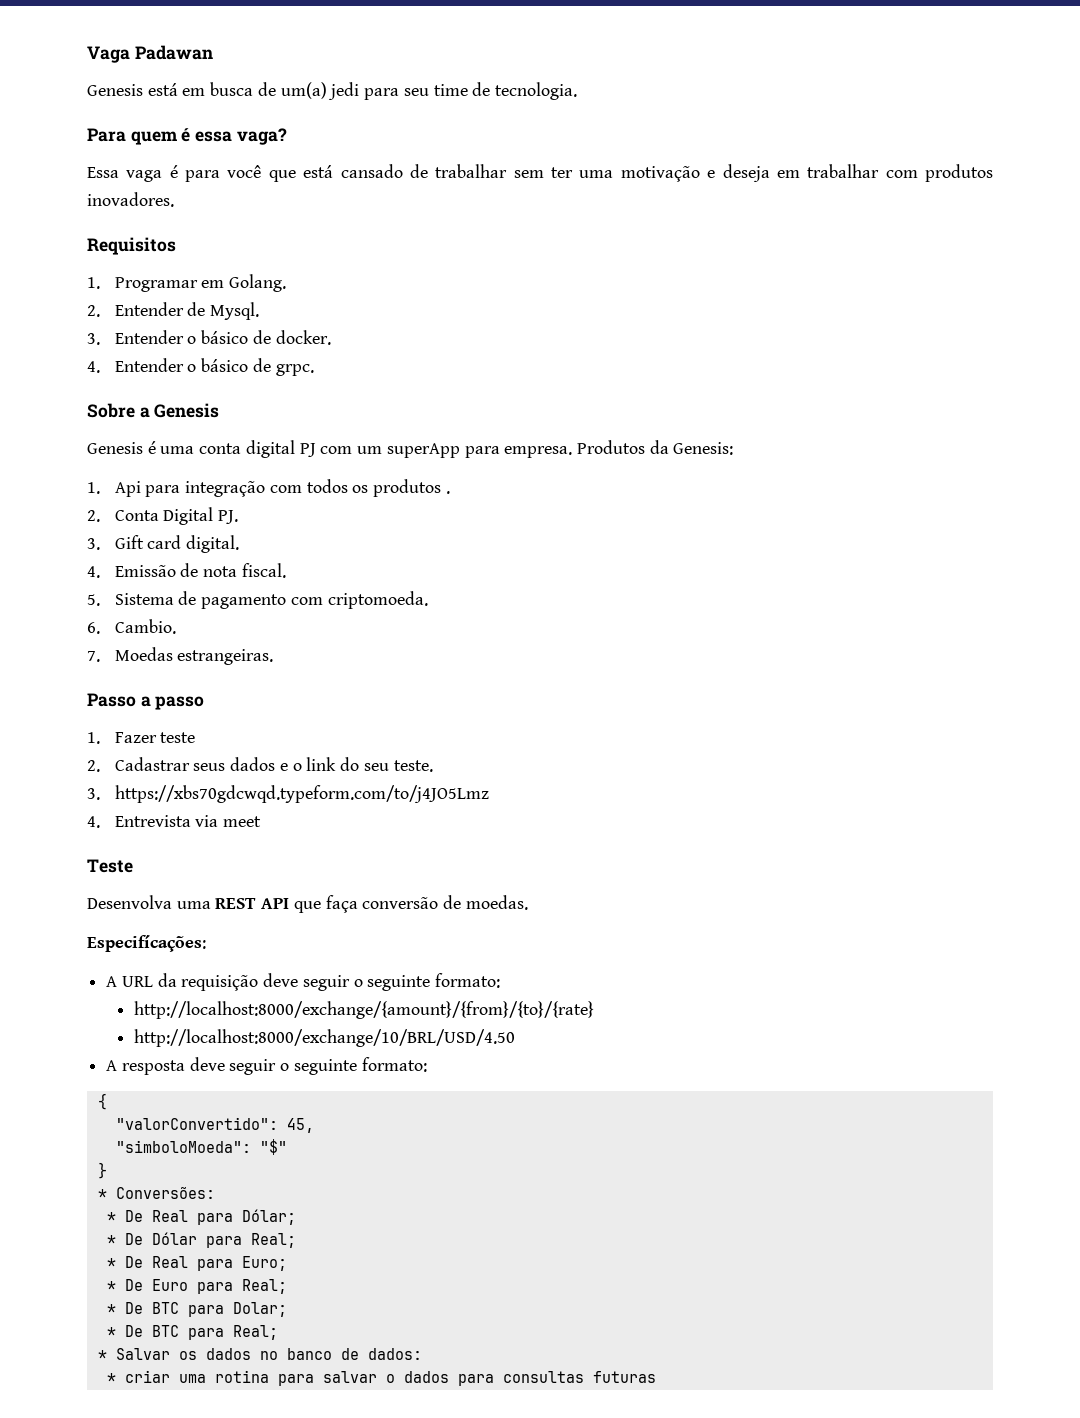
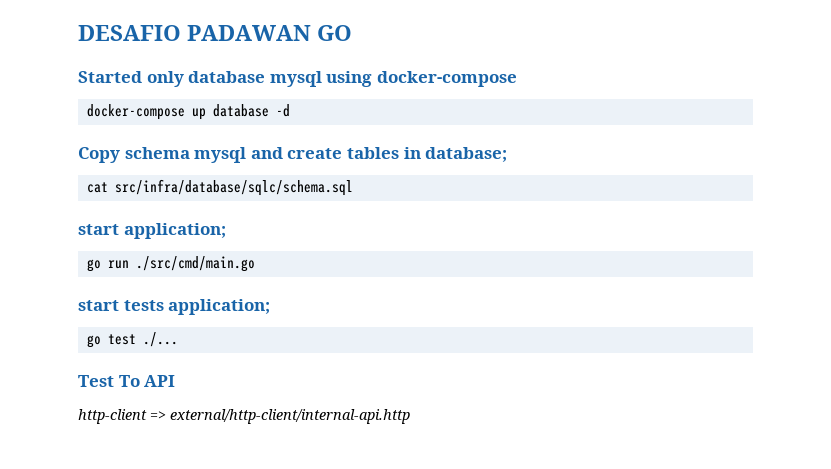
[87,45,213,63] [87,82,577,100] [87,128,287,145] [87,164,993,182] [87,192,174,207] [87,237,176,255] [87,274,287,292] [87,302,260,320] [87,330,331,345] [87,358,314,376] [87,403,220,418] [87,440,734,458] [87,479,450,497] [87,507,239,525] [87,535,240,553] [87,563,286,578] [87,591,428,609] [87,619,176,634] [87,647,274,665] [87,693,205,710] [87,732,196,744] [87,757,433,772] [87,785,489,803] [87,815,262,828] [87,859,133,873] [87,895,528,913] [87,935,206,952] [106,973,501,991] [133,1001,594,1019] [133,1029,515,1047] [106,1057,427,1075] [97,1093,107,1110] [115,1117,314,1133] [115,1139,287,1155] [97,1162,107,1179] [97,1187,215,1199] [106,1209,296,1225] [106,1232,296,1248] [106,1256,287,1271] [106,1279,287,1294] [106,1302,287,1317] [106,1325,278,1340] [97,1348,422,1360] [106,1370,656,1386] Vaga Padawan // Genesis está em busca de um(a) jedi para seu time de tecnologia. // Para quem é essa vaga? // Essa vaga é para você que está cansado de trabalhar sem ter uma motivação e deseja em trabalhar com produtos inovadores. // Requisitos // 1. Programar em Golang. // 2. Entender de Mysql. // 3. Entender o básico de docker. // 4. Entender o básico de grpc. // Sobre a Genesis // Genesis é uma conta digital PJ com um superApp para empresa. Produtos da Genesis: // 1. Api para integração com todos os produtos . // 2. Conta Digital PJ. // 3. Gift card digital. // 4. Emissão de nota fiscal. // 5. Sistema de pagamento com criptomoeda. // 6. Cambio. // 7. Moedas estrangeiras. // Passo a passo // 1. Fazer teste // 2. Cadastrar seus dados e o link do seu teste. // 3. https://xbs70gdcwqd.typeform.com/to/j4JO5Lmz // 4. Entrevista via meet // Teste // Desenvolva uma REST API que faça conversão de moedas. // Especifícações: // A URL da requisição deve seguir o seguinte formato: // http://localhost:8000/exchange/{amount}/{from}/{to}/{rate} // http://localhost:8000/exchange/10/BRL/USD/4.50 // A resposta deve seguir o seguinte formato: // { // "valorConvertido": 45, // "simboloMoeda": "$" // } // * Conversões: // * De Real para Dólar; // * De Dólar para Real; // * De Real para Euro; // * De Euro para Real; // * De BTC para Dolar; // * De BTC para Real; // * Salvar os dados no banco de dados: // * criar uma rotina para salvar o dados para consultas futuras -> [78,25,353,41] [78,71,517,87] [86,104,290,120] [78,147,508,163] [86,179,353,196] [78,223,226,239] [86,256,255,272] [78,299,271,315] [86,332,178,348] [78,375,176,387] [78,409,410,424] DESAFIO PADAWAN GO // Started only database mysql using docker-compose // docker-compose up database -d // Copy schema mysql and create tables in database; // cat src/infra/database/sqlc/schema.sql // start application; // go run ./src/cmd/main.go // start tests application; // go test ./... // Test To API // http-client => external/http-client/internal-api.http

